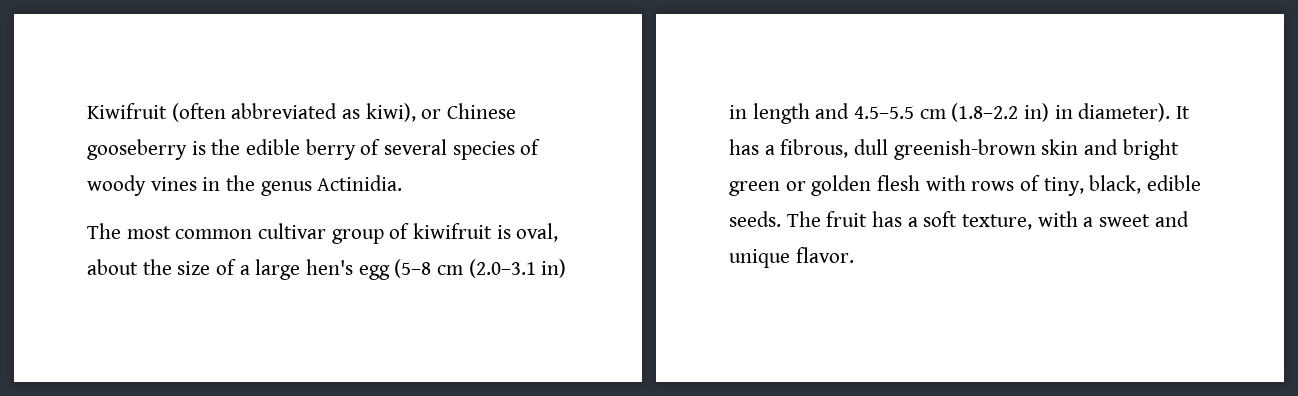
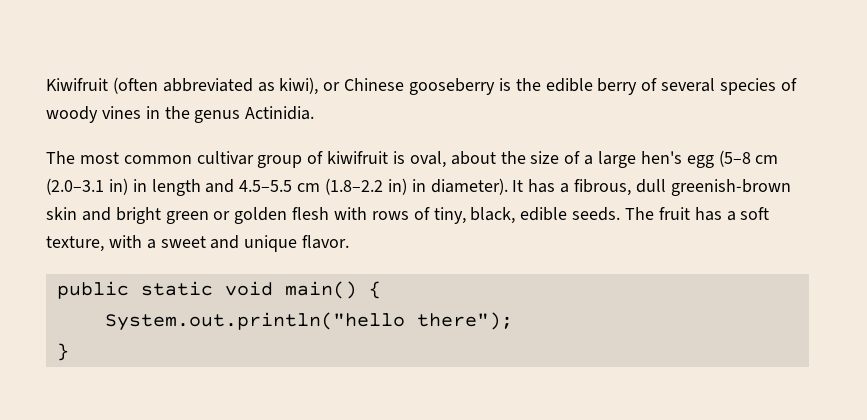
(854, 255) none -> [56,281,381,299] [104,312,513,331] [56,343,69,361] // public static void main() { // System.out.println("hello there"); // }

